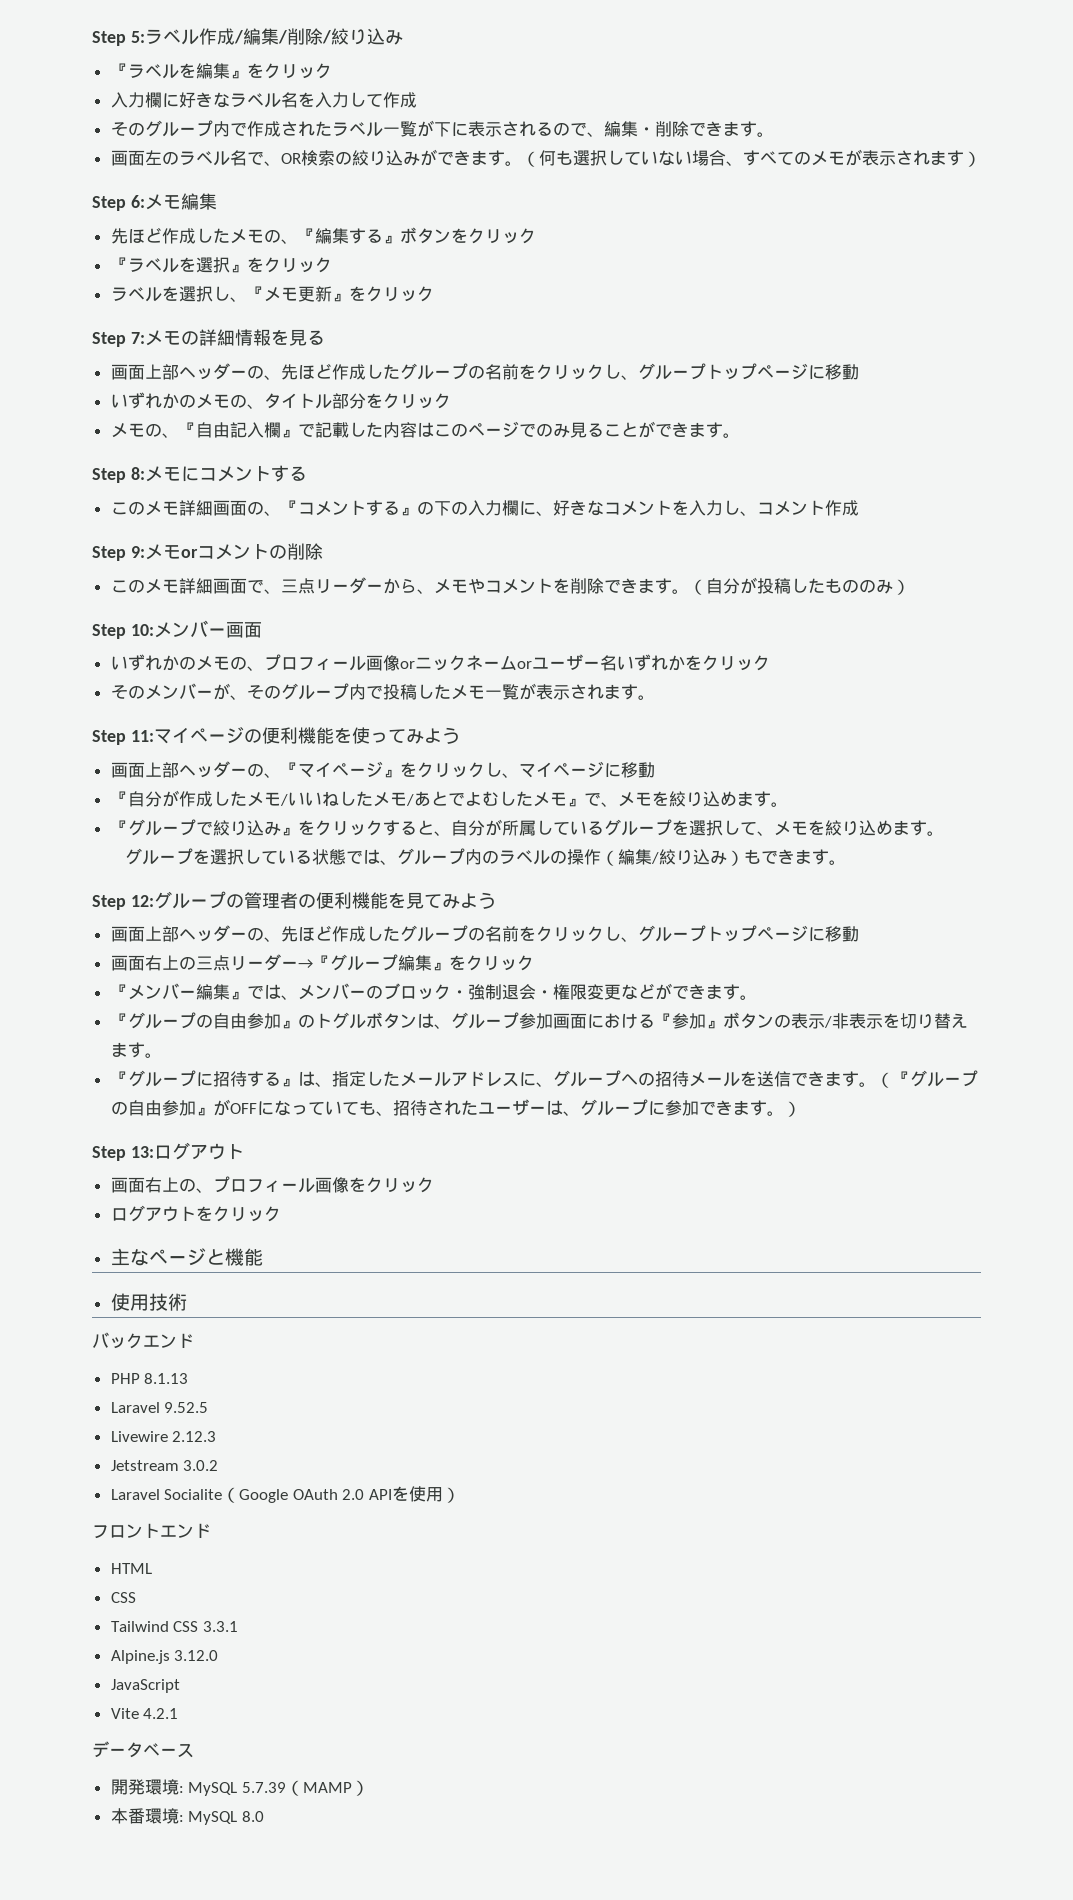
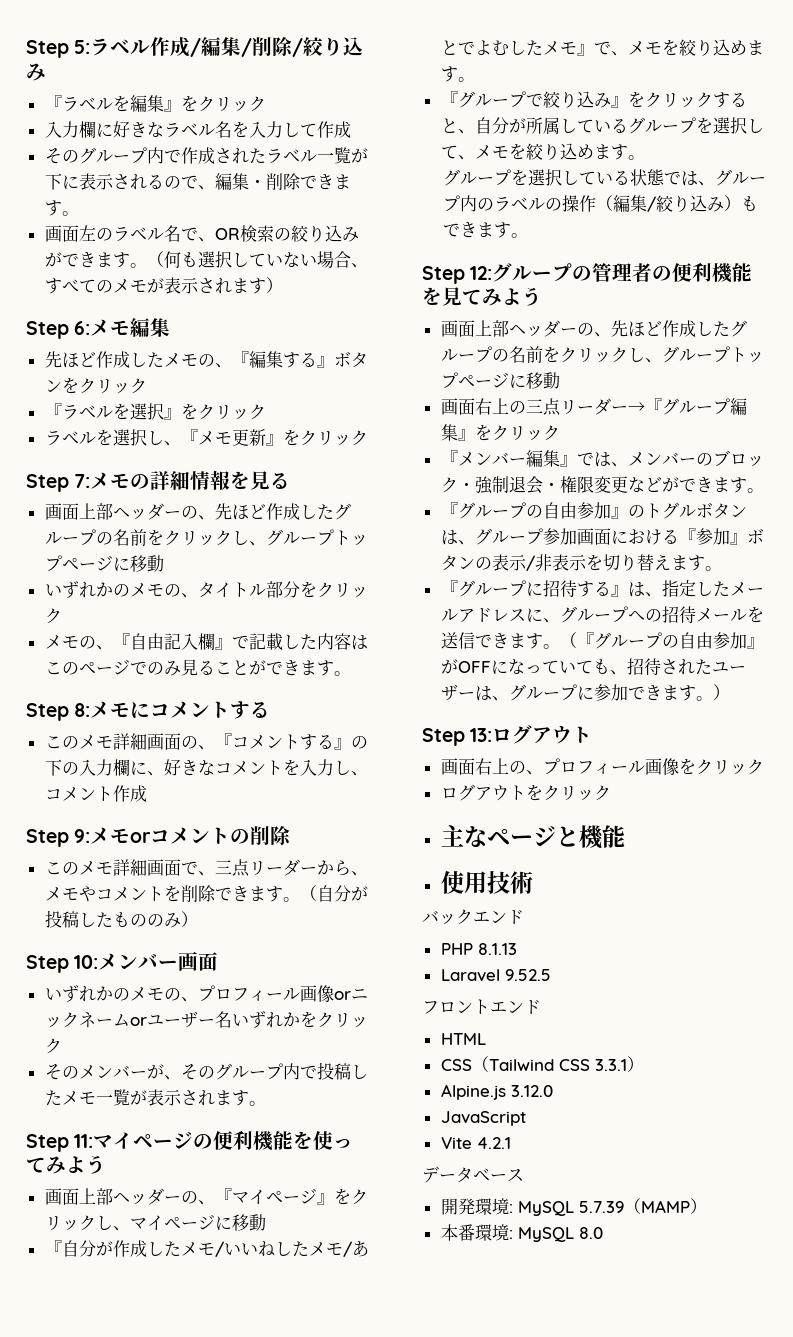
[110,1431,217,1442] [110,1460,219,1471] [110,1486,461,1503] // Livewire 2.12.3 // Jetstream 3.0.2 // Laravel Socialite（Google OAuth 2.0 APIを使用） -> (551, 975) none
(136, 1597) // -> [471,1056,489,1072] （
(238, 1626) none -> [626,1056,644,1072] ）

